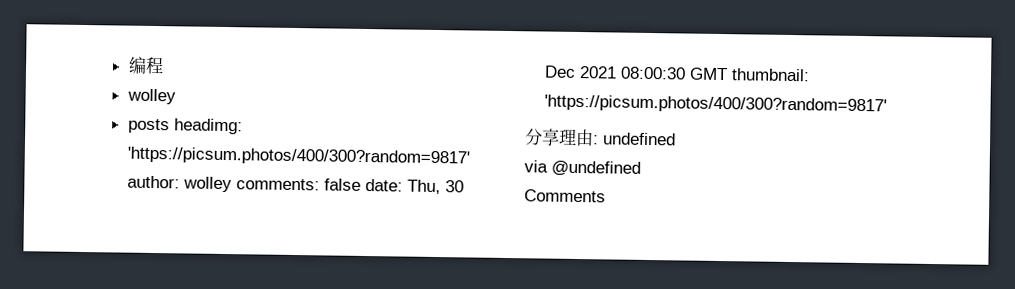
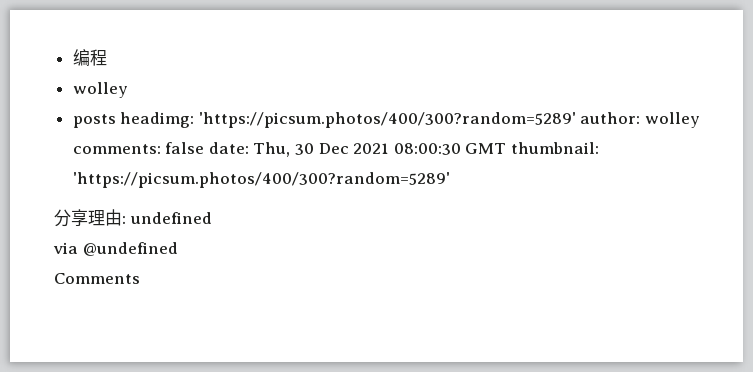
[126,146,470,167] 'https://picsum.photos/400/300?random=9817' -> [198,112,576,128] 'https://picsum.photos/400/300?random=5289'
[543,94,887,115] 'https://picsum.photos/400/300?random=9817' -> [72,172,450,188] 'https://picsum.photos/400/300?random=5289'

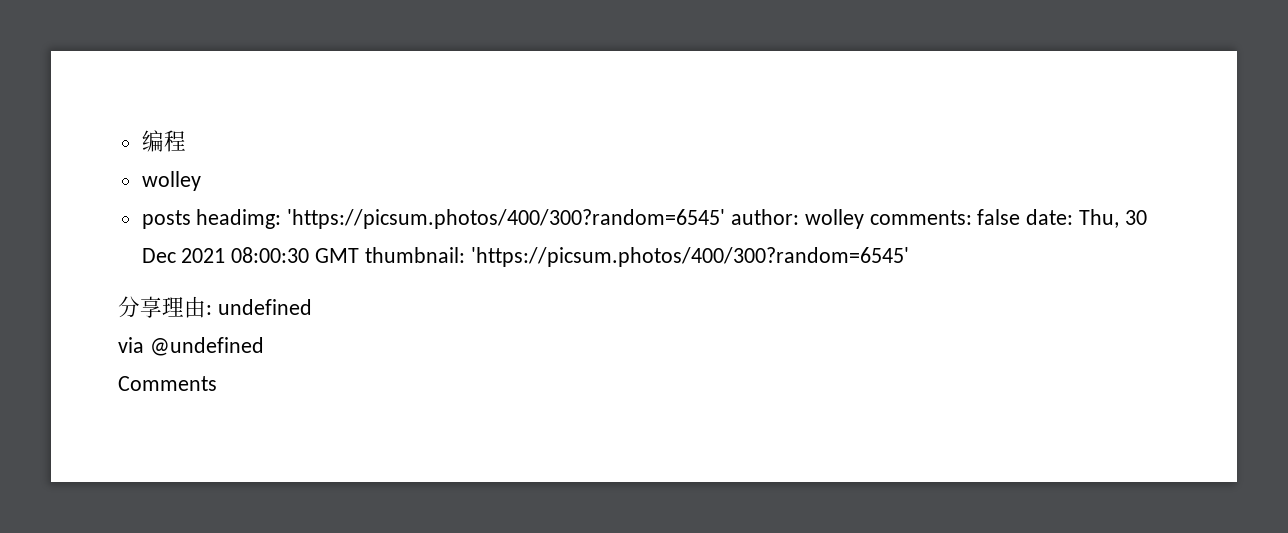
[198,112,576,128] 'https://picsum.photos/400/300?random=5289' -> [287,209,726,229] 'https://picsum.photos/400/300?random=6545'
[72,172,450,188] 'https://picsum.photos/400/300?random=5289' -> [470,247,909,267] 'https://picsum.photos/400/300?random=6545'

